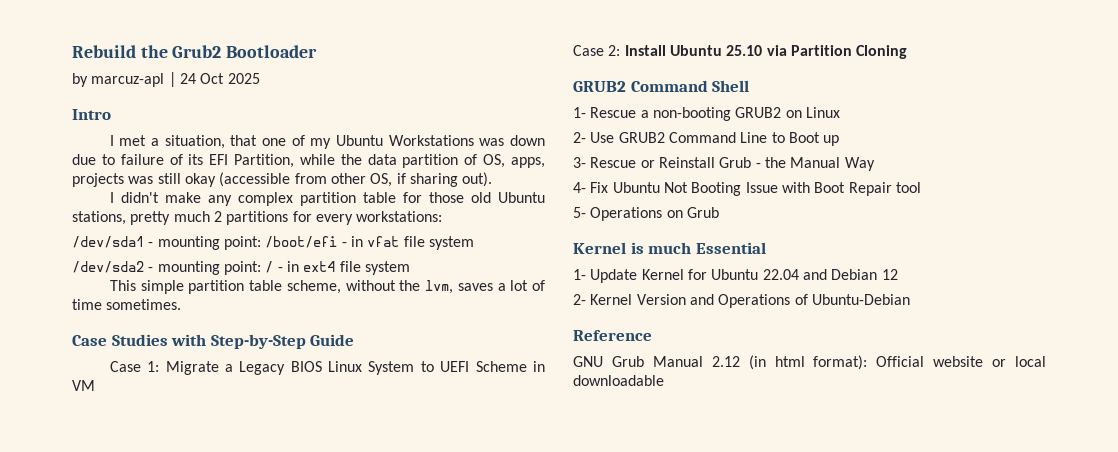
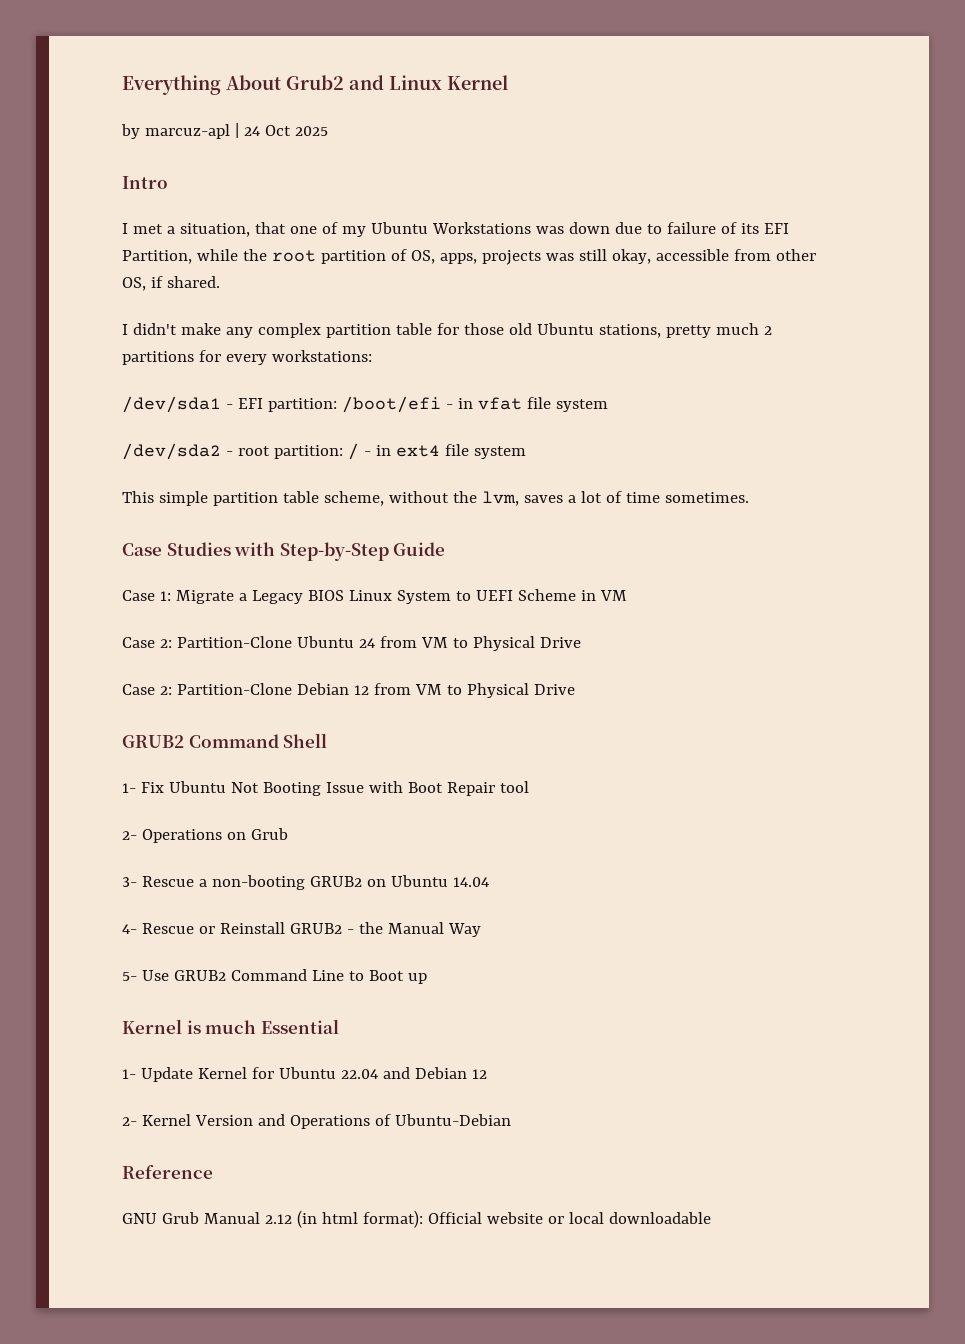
[72,45,318,58] Rebuild the Grub2 Bootloader -> [122,75,508,95] Everything About Grub2 and Linux Kernel
[367,154,397,165] data -> [271,250,316,262] root
[184,172,291,187] okay (accessible -> [611,249,729,264] okay, accessible
[409,172,493,187] sharing out). -> [166,276,220,288] shared.
[157,236,261,250] mounting point: -> [237,398,337,412] EFI partition:
[157,261,261,275] mounting point: -> [237,445,343,459] root partition:
[624,45,908,59] [573,80,750,92] [573,107,840,121] [573,132,840,146] [573,157,875,171] [573,182,586,193] Install Ubuntu 25.10 via Partition Cloning // GRUB2 Command Shell // 1- Rescue a non-booting GRUB2 on Linux // 2- Use GRUB2 Command Line to Boot up // 3- Rescue or Reinstall Grub - the Manual Way // 4- -> [176,636,581,651] [122,683,575,698] [122,733,328,748] [122,783,136,793] Partition-Clone Ubuntu 24 from VM to Physical Drive // Case 2: Partition-Clone Debian 12 from VM to Physical Drive // GRUB2 Command Shell // 1-
[573,207,586,218] 5- -> [122,831,137,840] 2-
(719, 212) none -> [122,875,489,890] [122,922,481,937] [122,969,427,984] // 3- Rescue a non-booting GRUB2 on Ubuntu 14.04 // 4- Rescue or Reinstall GRUB2 - the Manual Way // 5- Use GRUB2 Command Line to Boot up

